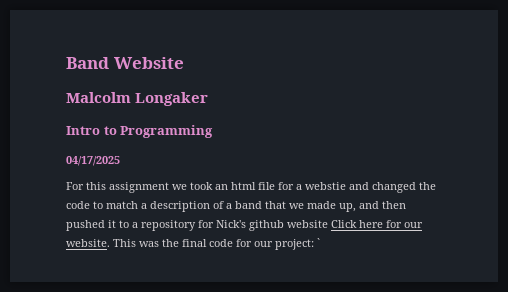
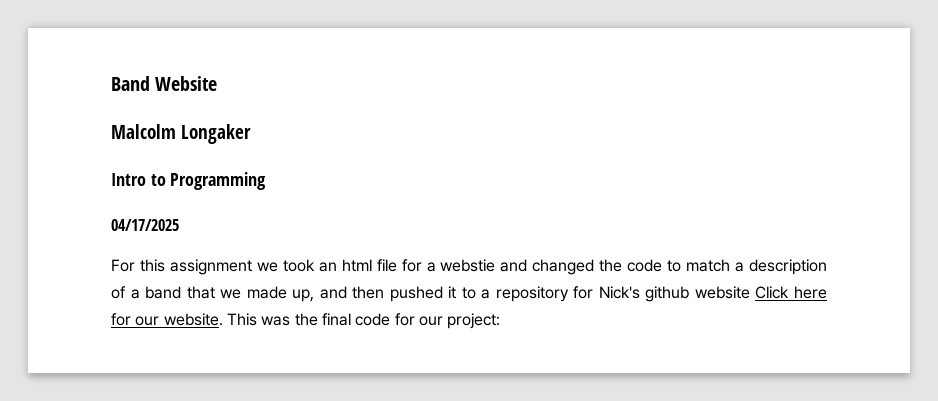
[317,238,320,247] ` -> (501, 321) none

